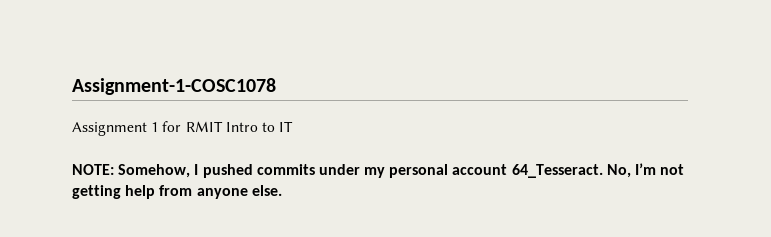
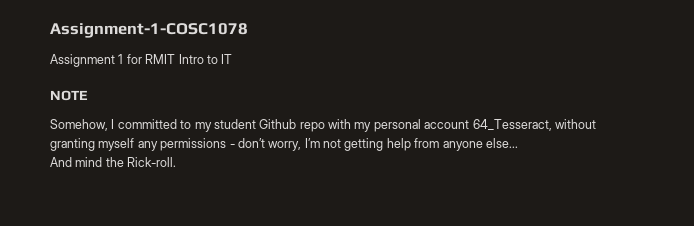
[72,164,114,175] NOTE: -> [50,90,88,101] NOTE //
[202,164,631,178] pushed commits under my personal account 64_Tesseract. No, -> [117,119,596,132] [50,138,302,151] committed to my student Github repo with my personal account 64_Tesseract, without granting myself any permissions - don’t worry,
[251,185,282,196] else. -> [485,138,518,148] [50,157,177,167] else... // And mind the Rick-roll.

